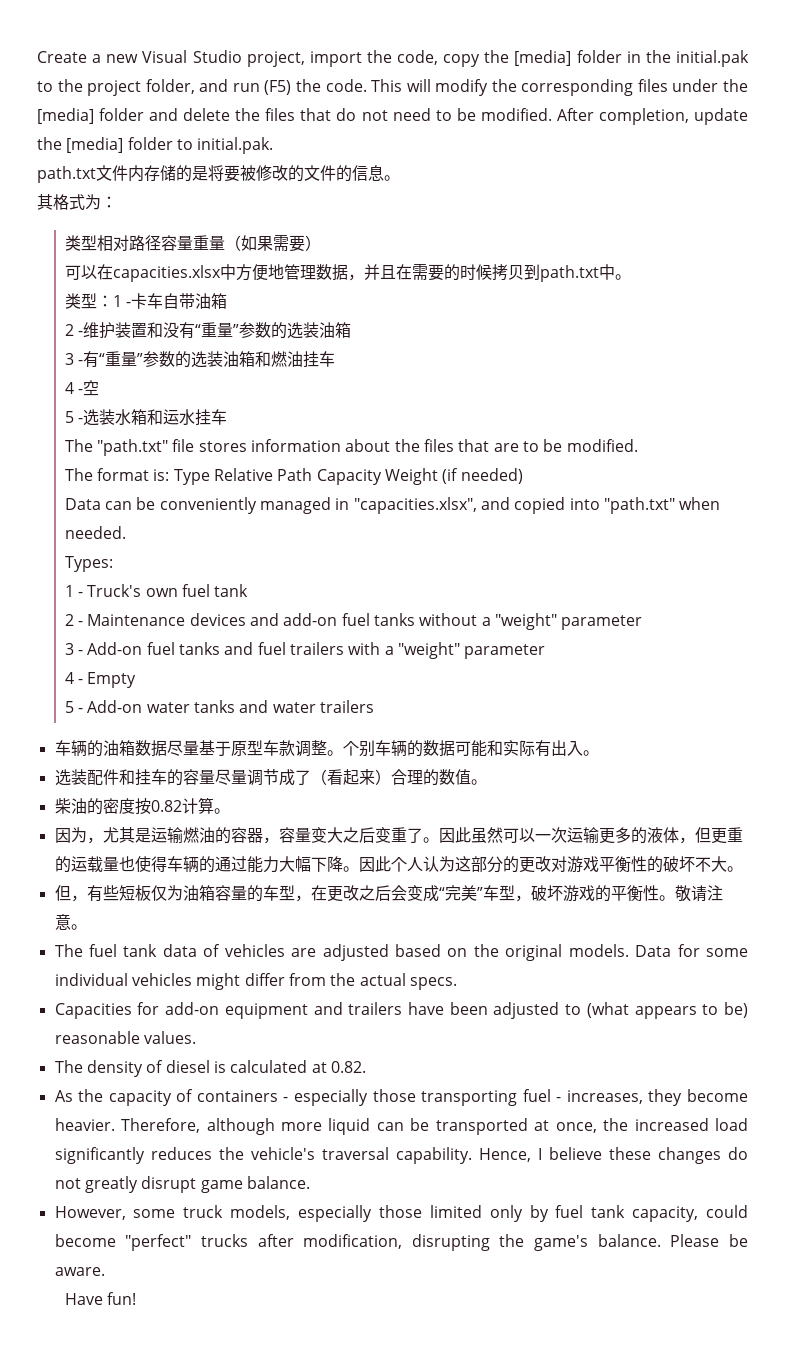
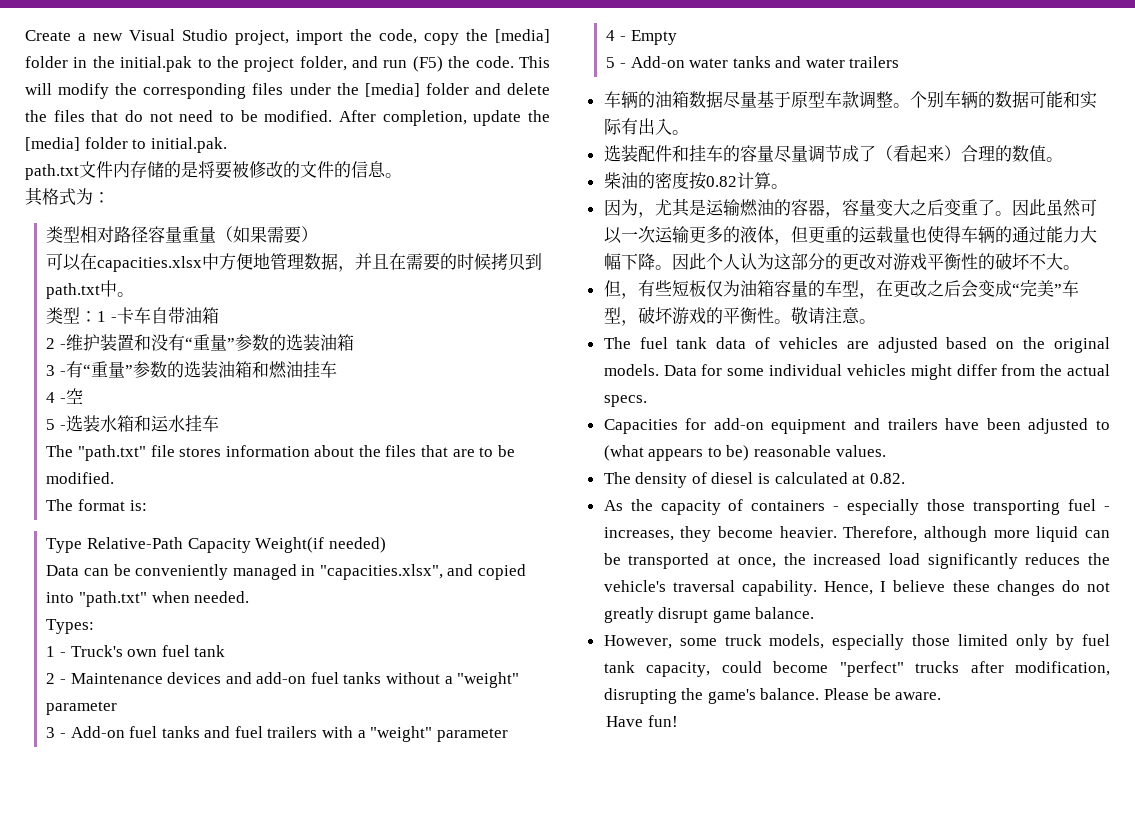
[173,468,459,485] Type Relative Path Capacity Weight (if -> [46,537,325,553] // Type Relative-Path Capacity Weight(if

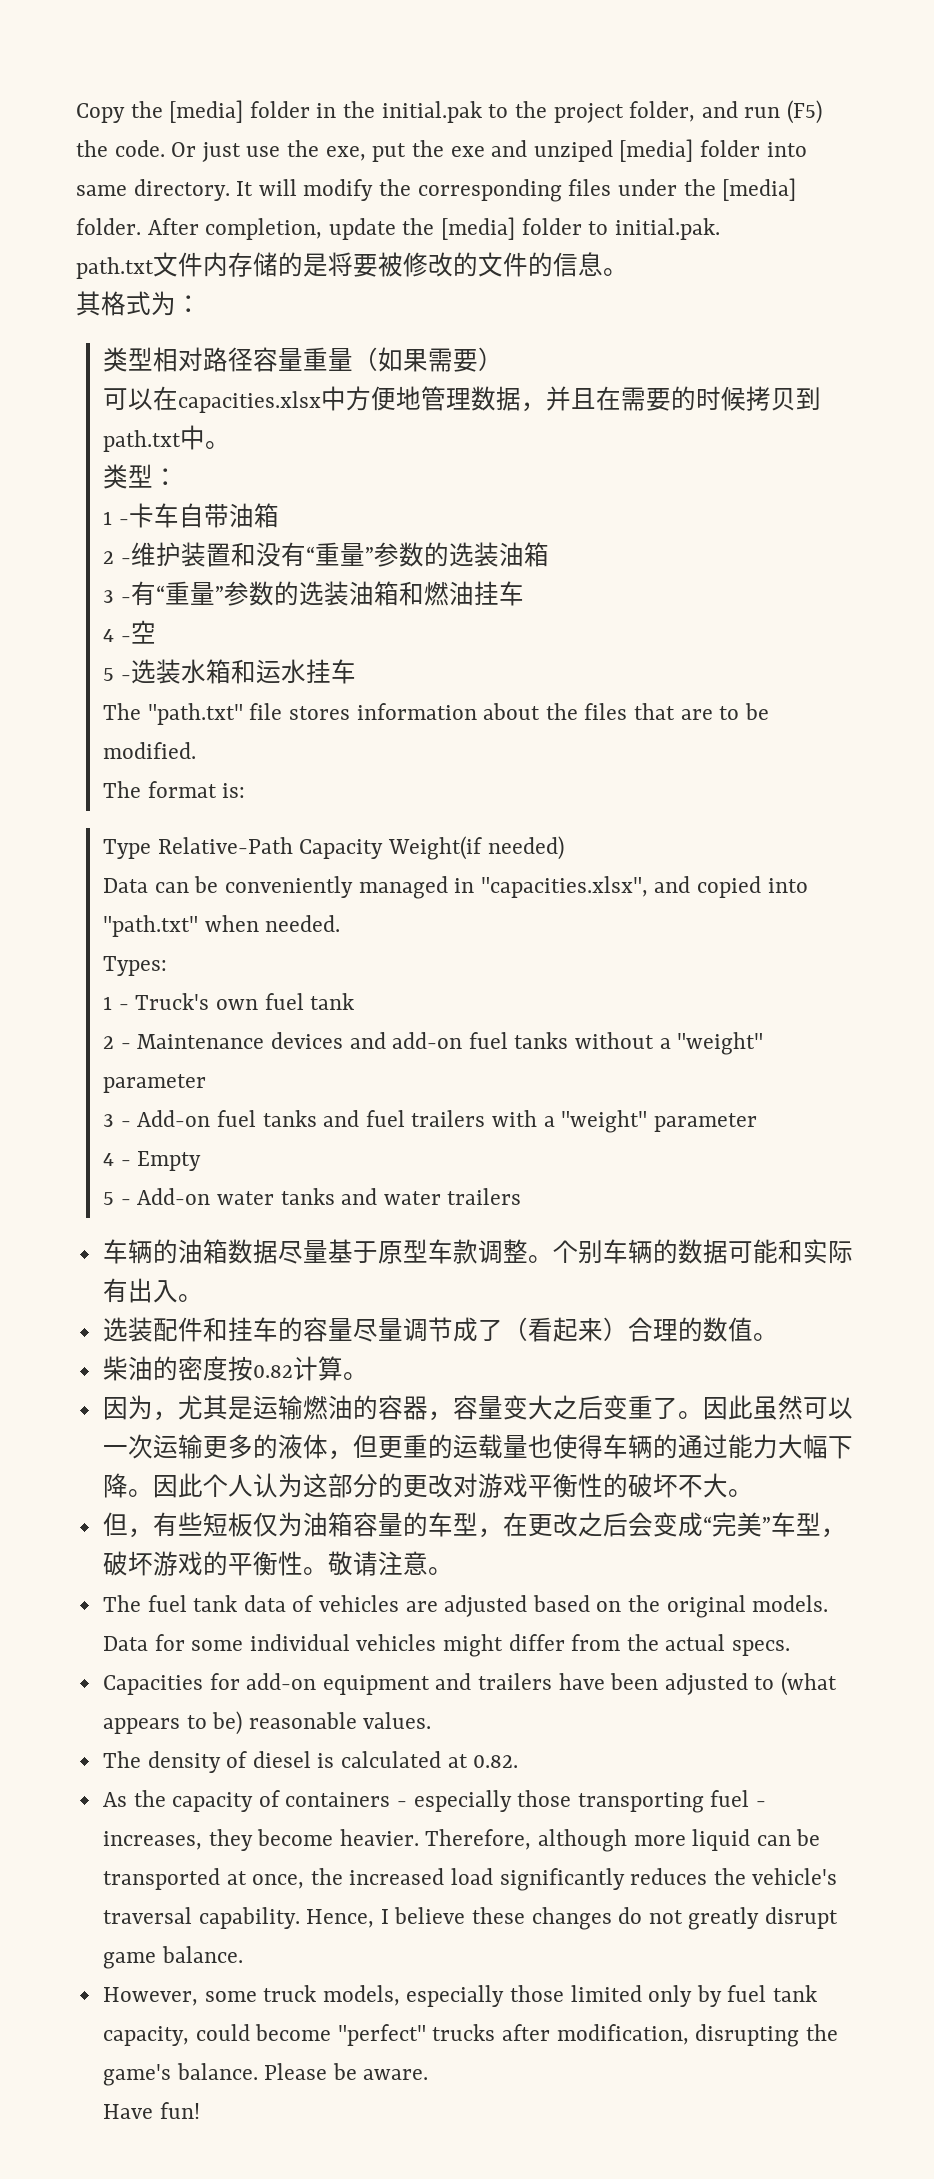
[25,29,459,45] Create a new Visual Studio project, import the code, copy -> [76,103,125,123] Copy
[518,56,550,68] This -> [171,139,807,162] [76,179,254,201] Or just use the exe, put the exe and unziped [media] folder into same directory. It
[425,83,551,95] [25,110,333,122] folder and delete the files that do not need to be modified. -> [76,218,141,235] folder.
(98, 316) none -> (179, 477) //

